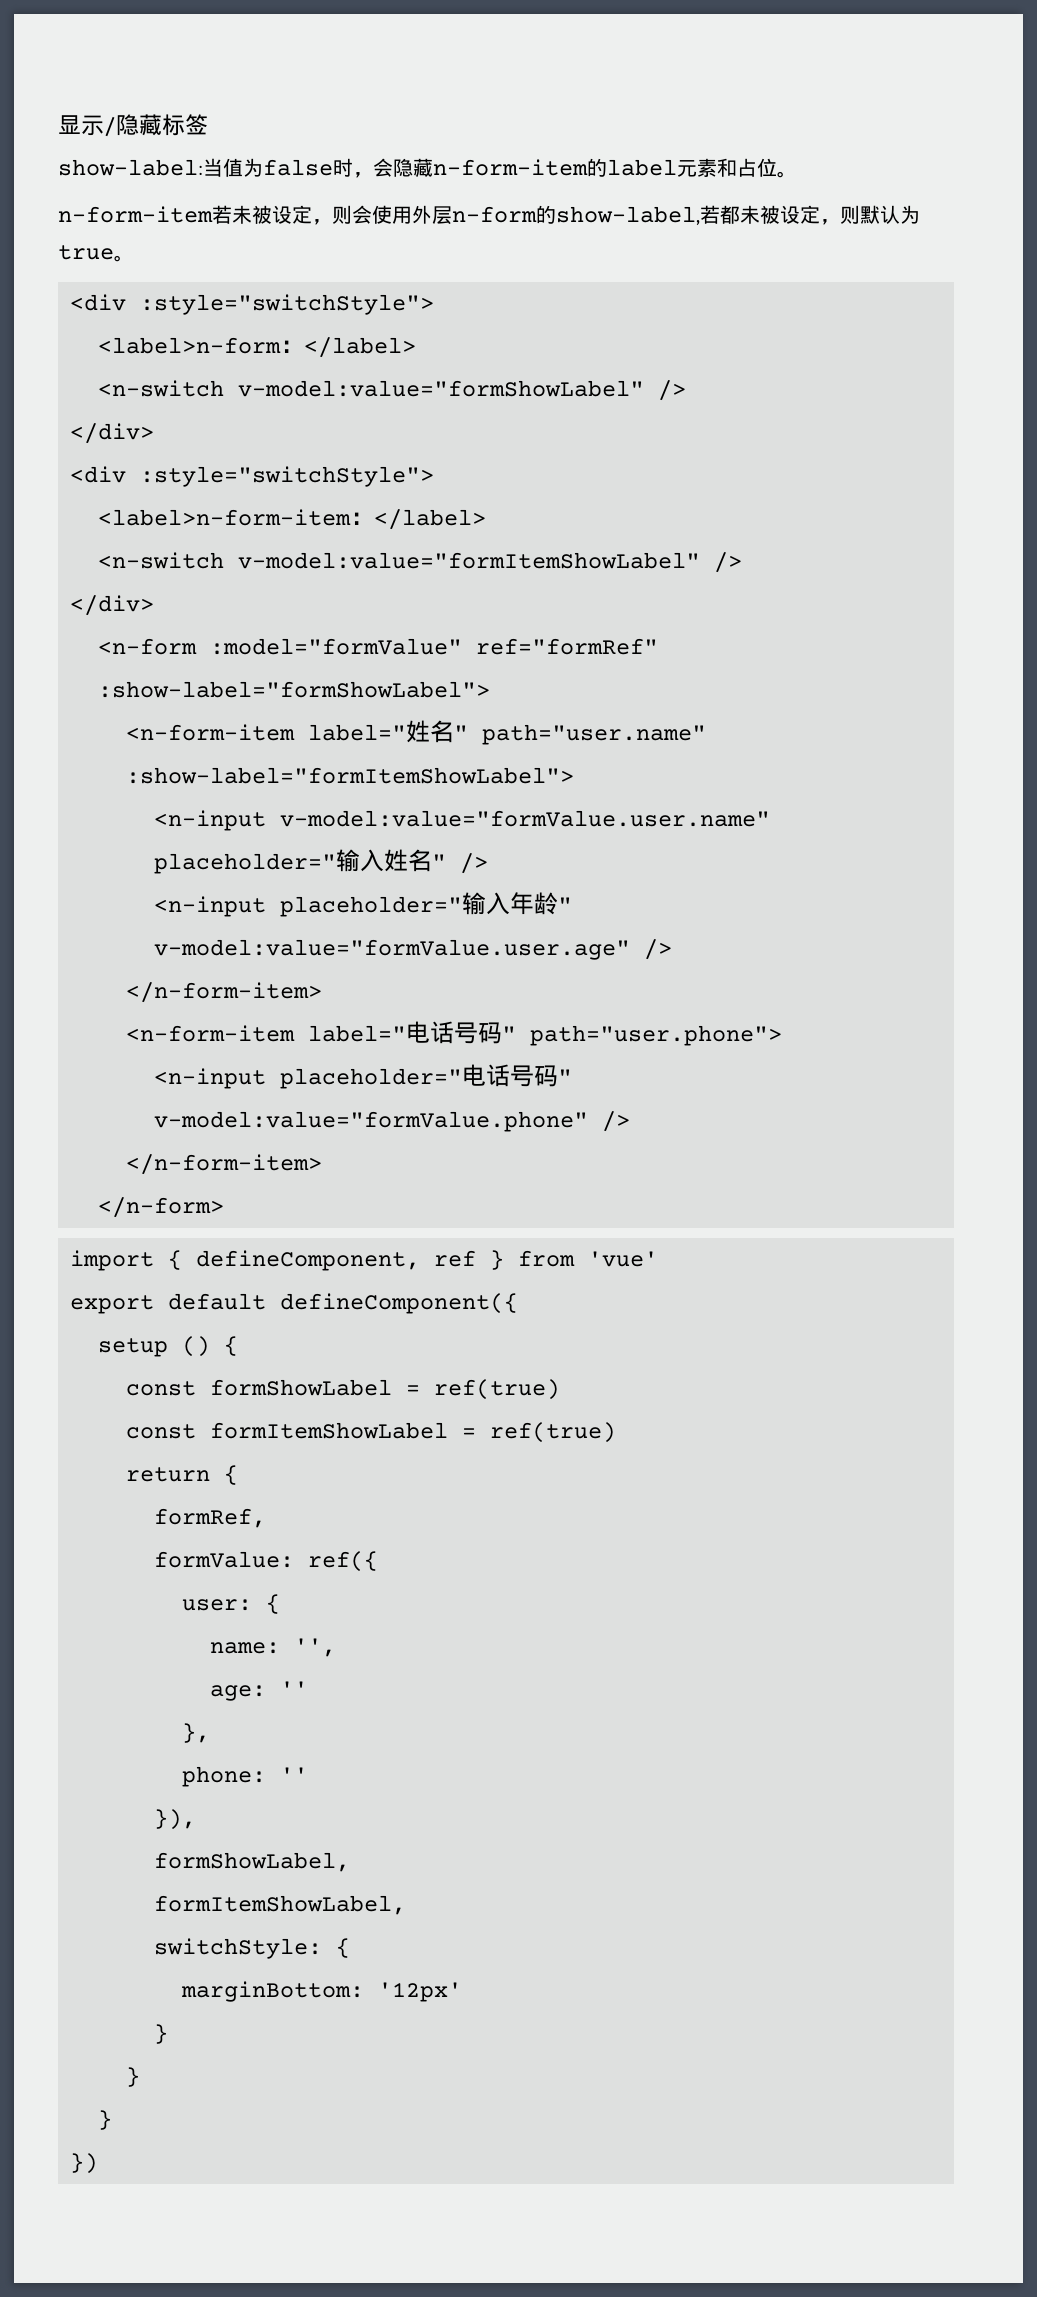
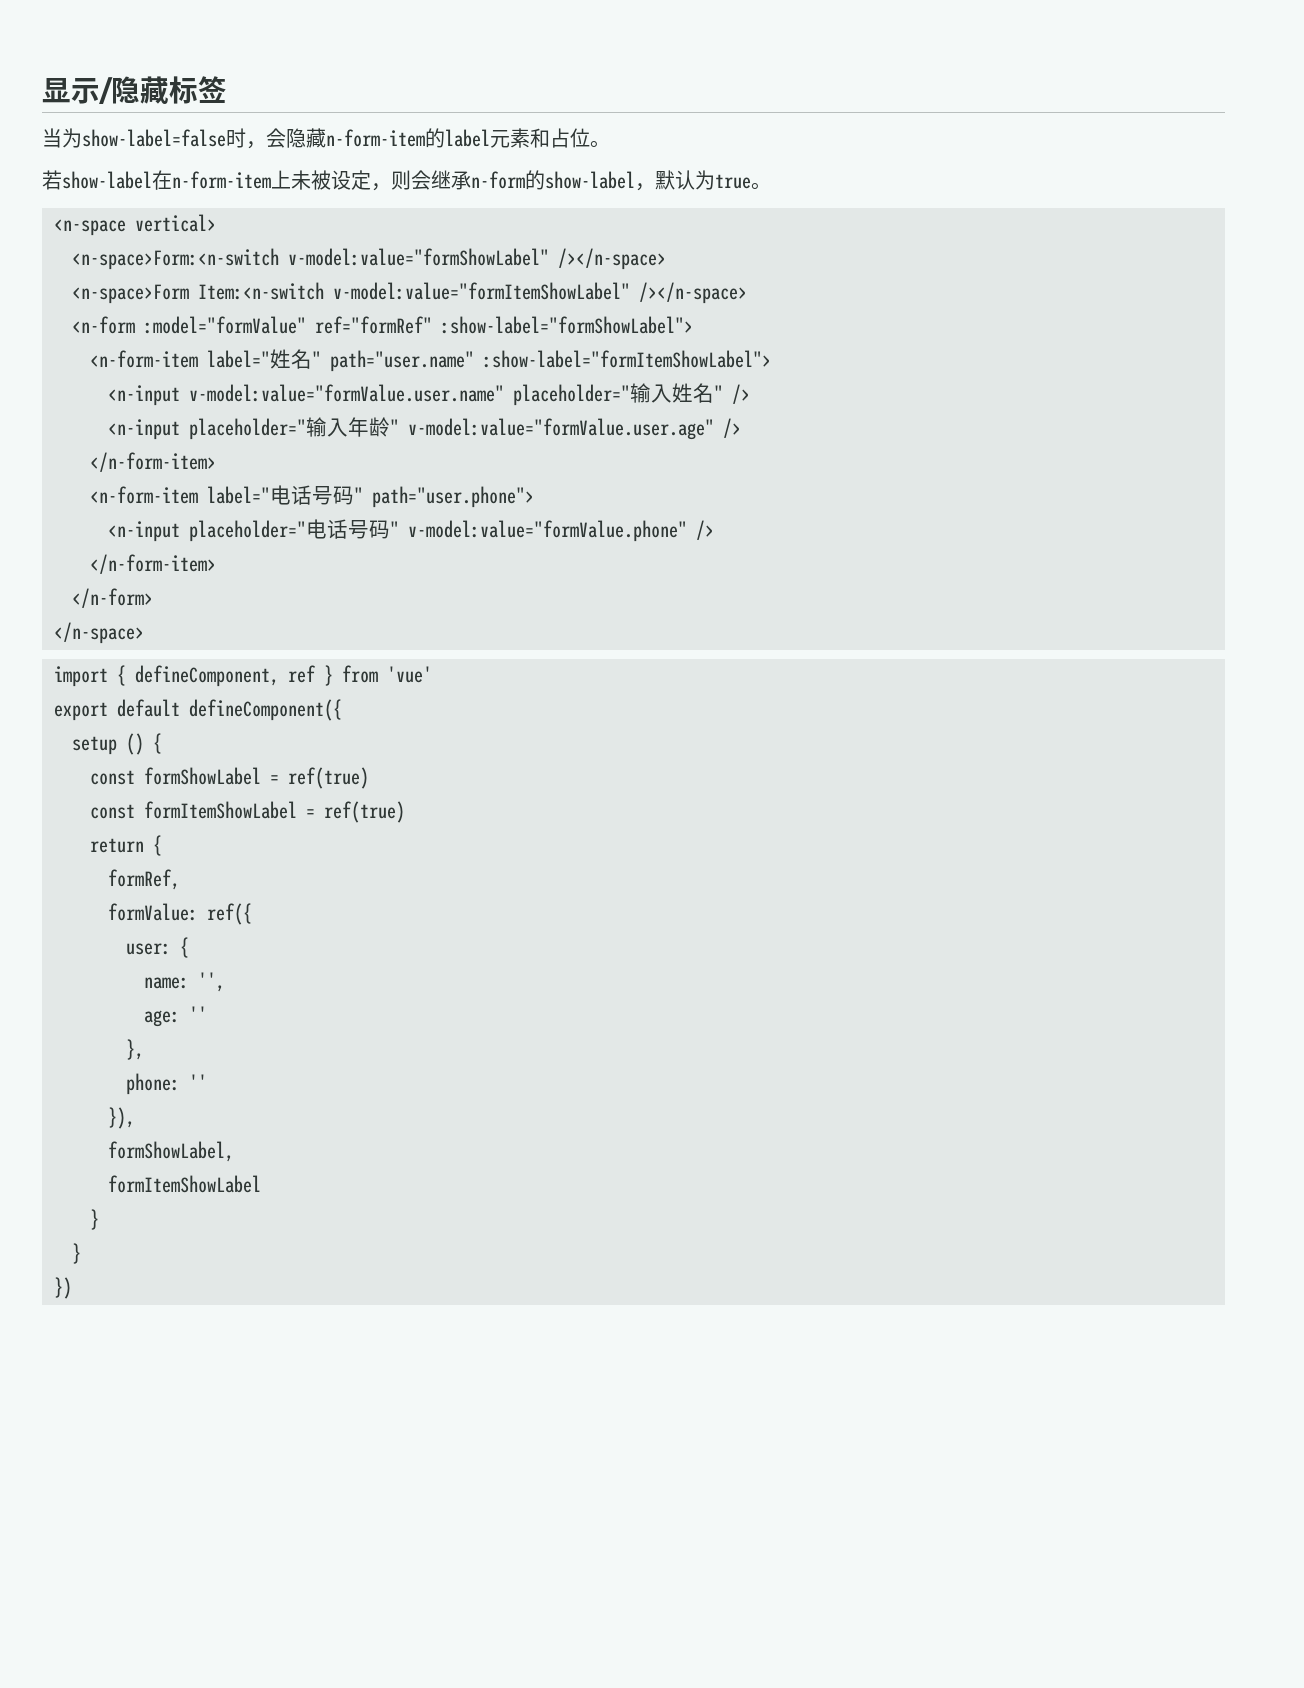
[58,158,333,177] show-label:当值为false -> [42,128,226,148] 当为show-label=false
[58,205,920,226] [58,245,134,262] [70,294,434,315] [98,337,416,358] [98,380,686,401] [70,423,154,444] [70,466,434,487] [98,509,486,530] [98,552,742,573] [70,595,154,616] n-form-item若未被设定，则会使用外层n-form的show-label,若都未被设定，则默认为true。 // <div :style="switchStyle"> // <label>n-form：</label> // <n-switch v-model:value="formShowLabel" /> // </div> // <div :style="switchStyle"> // <label>n-form-item：</label> // <n-switch v-model:value="formItemShowLabel" /> // </div> -> [42,170,771,191] [54,214,216,236] [72,248,666,270] [72,282,747,304] 若show-label在n-form-item上未被设定，则会继承n-form的show-label，默认为true。 // <n-space vertical> // <n-space>Form:<n-switch v-model:value="formShowLabel" /></n-space> // <n-space>Form Item:<n-switch v-model:value="formItemShowLabel" /></n-space>
(224, 1207) none -> [54,622,144,644] // </n-space>
[154,1895,406,1915] [154,1938,350,1959] [181,1981,462,2002] [154,2024,168,2044] formItemShowLabel, // switchStyle: { // marginBottom: '12px' // } -> [108,1175,261,1193] formItemShowLabel

